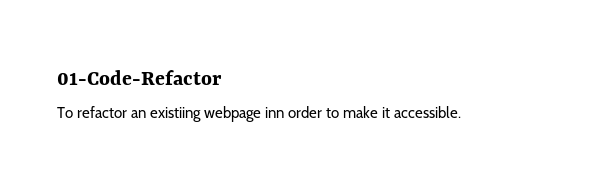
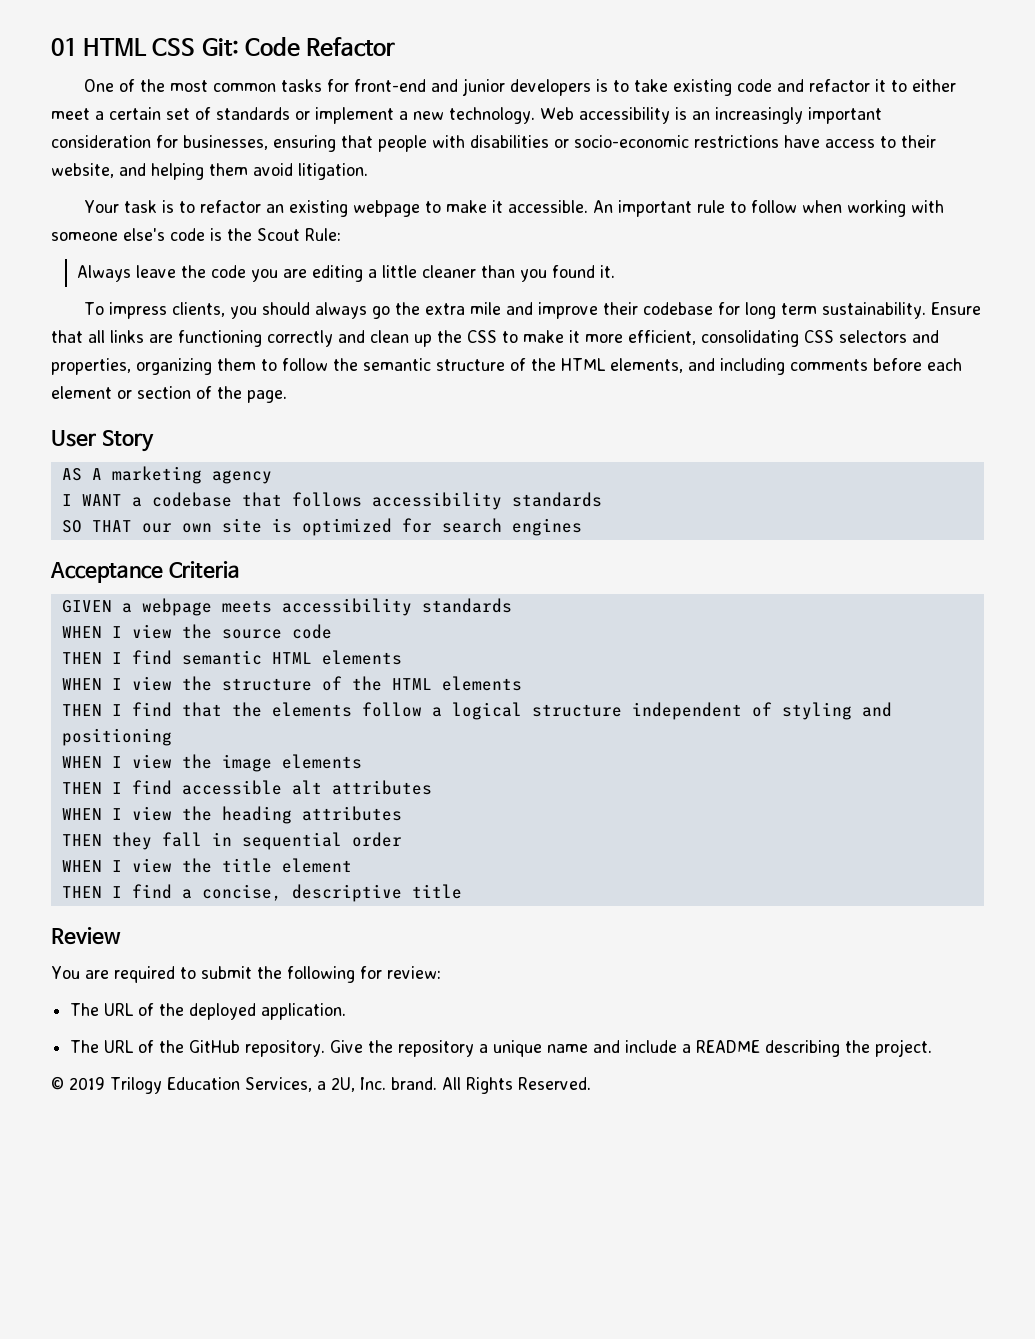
[57,70,222,85] [57,106,462,122] 01-Code-Refactor // To refactor an existiing webpage inn order to make it accessible. -> [51,37,396,57] [84,78,957,96] [51,107,882,124] [51,135,936,152] [51,163,368,180] [84,200,945,217] [51,228,341,241] [76,265,615,282] [84,302,982,319] [51,330,939,347] [51,358,962,375] [51,386,287,403] [51,430,154,452] [61,466,272,484] [61,492,602,510] [61,518,582,536] [50,561,240,583] [61,598,512,616] [61,624,332,639] [61,650,402,665] [61,676,522,691] [61,702,892,720] [61,728,172,746] [61,754,362,772] [61,780,432,795] [61,806,402,824] [61,832,402,850] [61,858,352,873] [61,884,462,902] [51,927,121,945] [51,966,441,983] [70,1003,347,1020] [70,1039,933,1057] [51,1076,591,1094] 01 HTML CSS Git: Code Refactor // One of the most common tasks for front-end and junior developers is to take existing code and refactor it to either meet a certain set of standards or implement a new technology. Web accessibility is an increasingly important consideration for businesses, ensuring that people with disabilities or socio-economic restrictions have access to their website, and helping them avoid litigation. // Your task is to refactor an existing webpage to make it accessible. An important rule to follow when working with someone else's code is the Scout Rule: // Always leave the code you are editing a little cleaner than you found it. // To impress clients, you should always go the extra mile and improve their codebase for long term sustainability. Ensure that all links are functioning correctly and clean up the CSS to make it more efficient, consolidating CSS selectors and properties, organizing them to follow the semantic structure of the HTML elements, and including comments before each element or section of the page. // User Story // AS A marketing agency // I WANT a codebase that follows accessibility standards // SO THAT our own site is optimized for search engines // Acceptance Criteria // GIVEN a webpage meets accessibility standards // WHEN I view the source code // THEN I find semantic HTML elements // WHEN I view the structure of the HTML elements // THEN I find that the elements follow a logical structure independent of styling and positioning // WHEN I view the image elements // THEN I find accessible alt attributes // WHEN I view the heading attributes // THEN they fall in sequential order // WHEN I view the title element // THEN I find a concise, descriptive title // Review // You are required to submit the following for review: // The URL of the deployed application. // The URL of the GitHub repository. Give the repository a unique name and include a README describing the project. // © 2019 Trilogy Education Services, a 2U, Inc. brand. All Rights Reserved.

